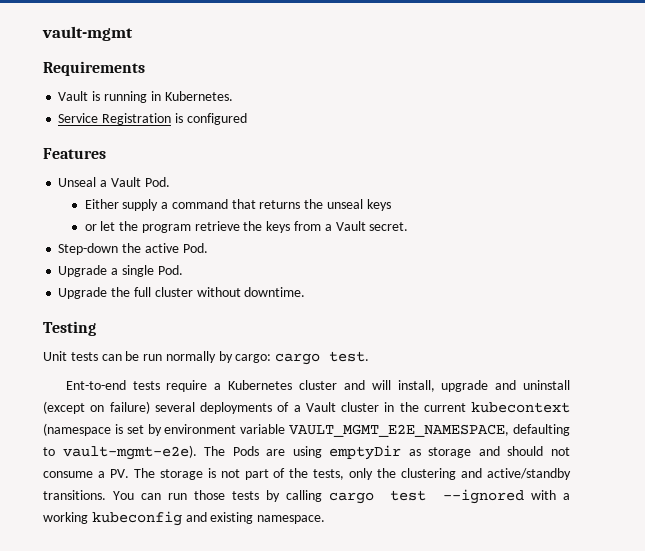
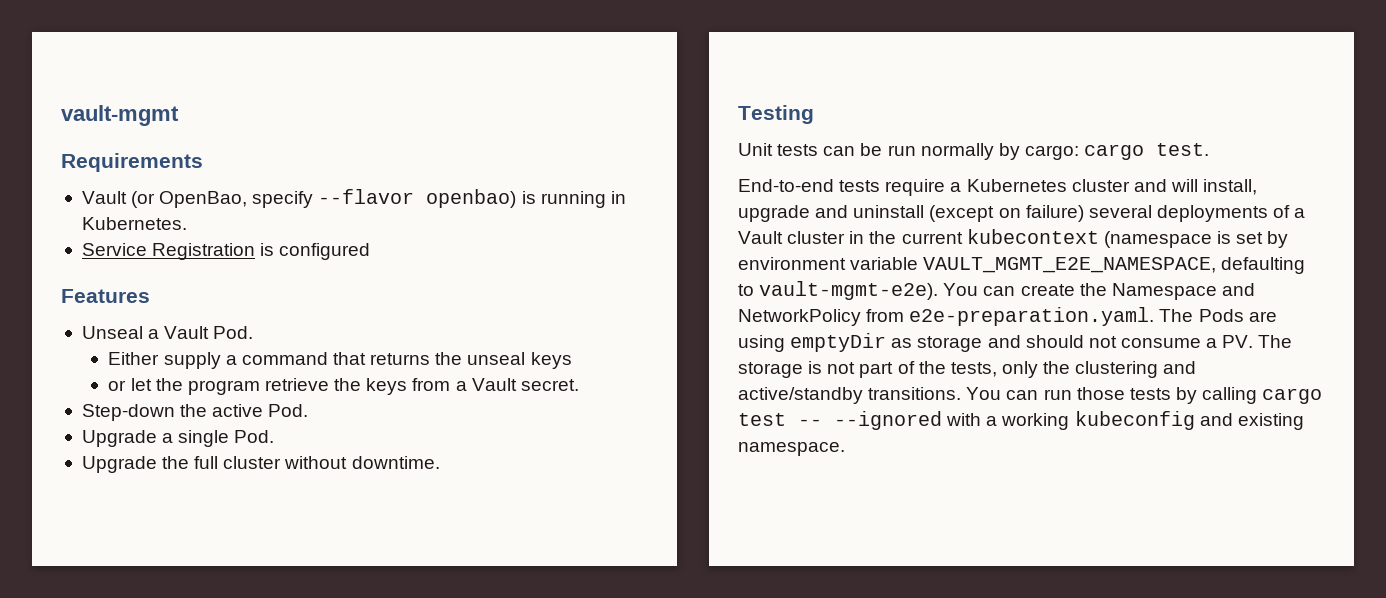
(89, 96) none -> [131,189,517,208] (or OpenBao, specify --flavor openbao)
[65,380,126,390] Ent-to-end -> [738,179,834,192] End-to-end
(197, 452) none -> [943,283,1255,300] [738,307,1155,326] You can create the Namespace and NetworkPolicy from e2e-preparation.yaml.
(427, 495) none -> [798,419,822,426] --

